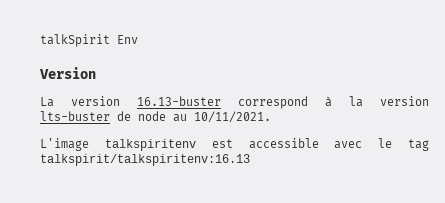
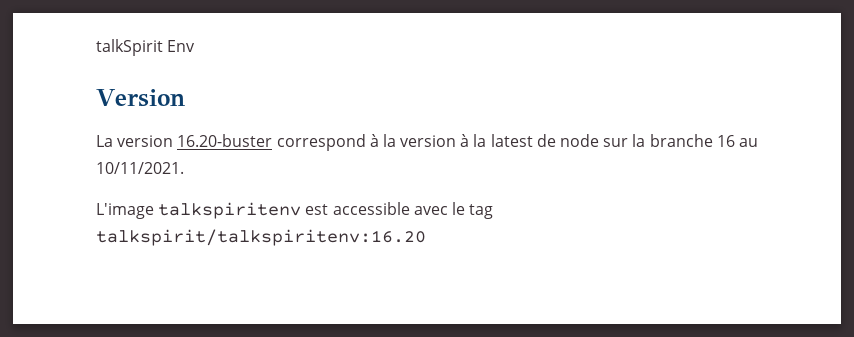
[137,96,221,106] 16.13-buster -> [177,134,273,147] 16.20-buster
[40,111,166,121] lts-buster de node -> [460,134,735,147] à la latest de node sur la branche 16
[40,154,250,166] talkspirit/talkspiritenv:16.13 -> [96,229,426,246] talkspirit/talkspiritenv:16.20

